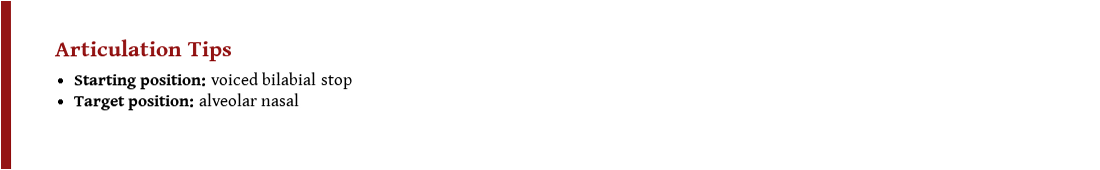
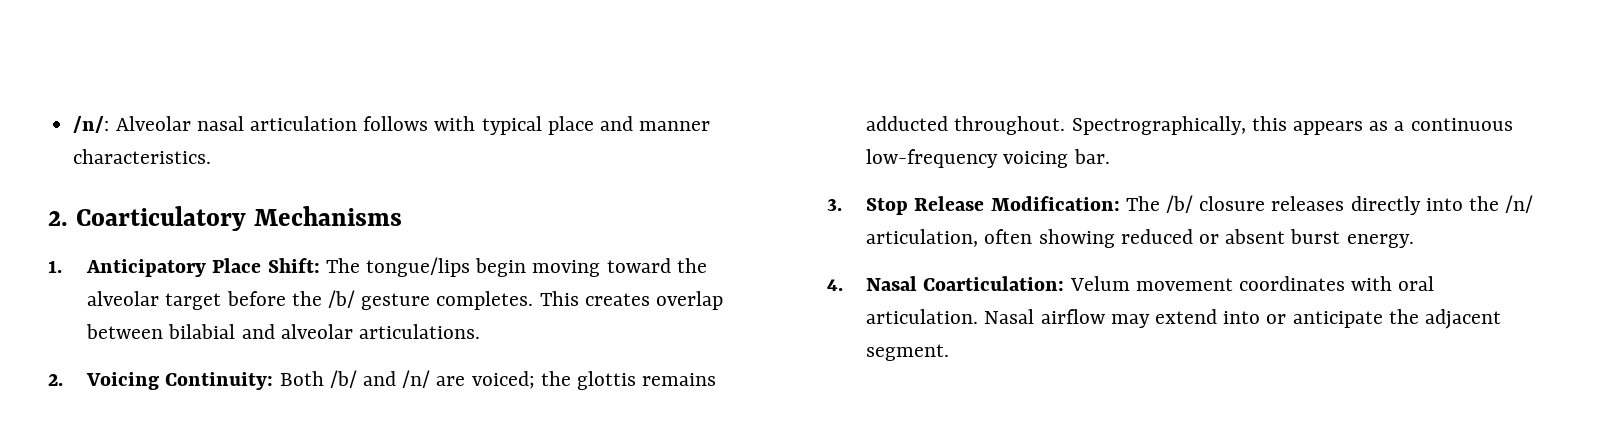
[54,39,233,62] [72,72,354,90] [73,93,301,111] Articulation Tips // Starting position: voiced bilabial stop // Target position: alveolar nasal -> [73,116,711,135] [73,149,212,164] [48,206,402,231] [48,257,707,277] [87,290,723,310] [86,324,480,339] [48,370,717,390] [866,116,1513,135] [866,149,1110,168] [827,195,1534,215] [866,229,1414,248] [827,276,1435,291] [866,309,1501,329] [866,344,950,361] /n/: Alveolar nasal articulation follows with typical place and manner characteristics. // 2. Coarticulatory Mechanisms // 1. Anticipatory Place Shift: The tongue/lips begin moving toward the alveolar target before the /b/ gesture completes. This creates overlap between bilabial and alveolar articulations. // 2. Voicing Continuity: Both /b/ and /n/ are voiced; the glottis remains adducted throughout. Spectrographically, this appears as a continuous low-frequency voicing bar. // 3. Stop Release Modification: The /b/ closure releases directly into the /n/ articulation, often showing reduced or absent burst energy. // 4. Nasal Coarticulation: Velum movement coordinates with oral articulation. Nasal airflow may extend into or anticipate the adjacent segment.

